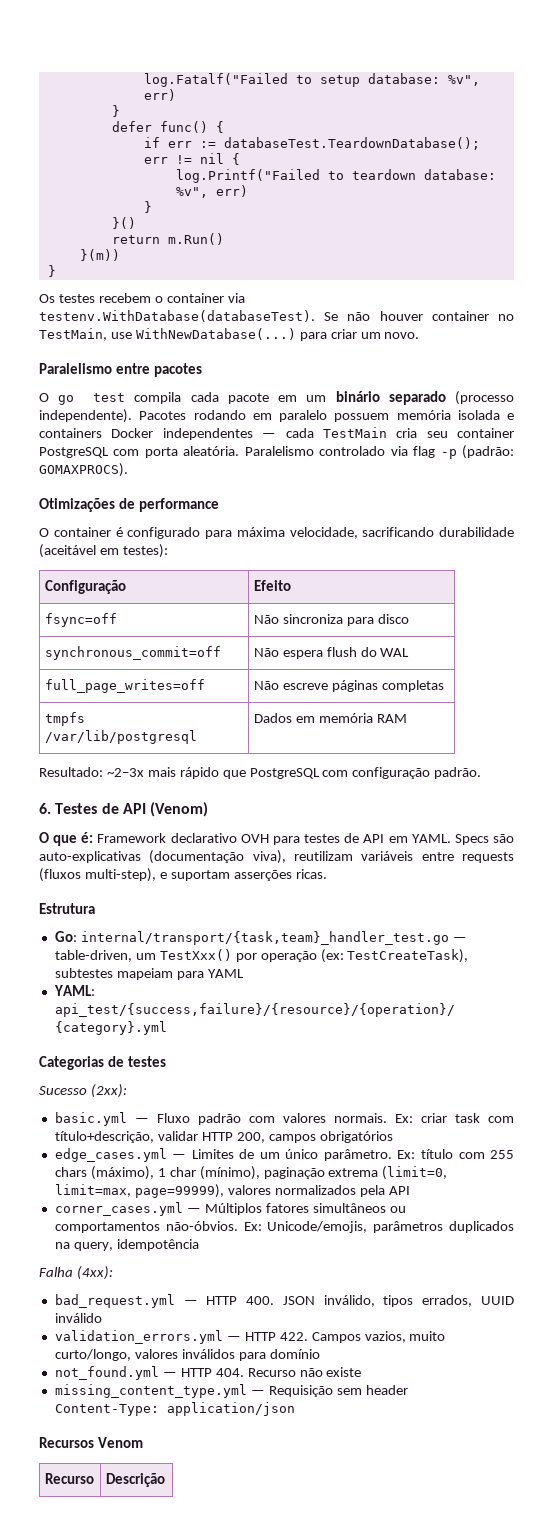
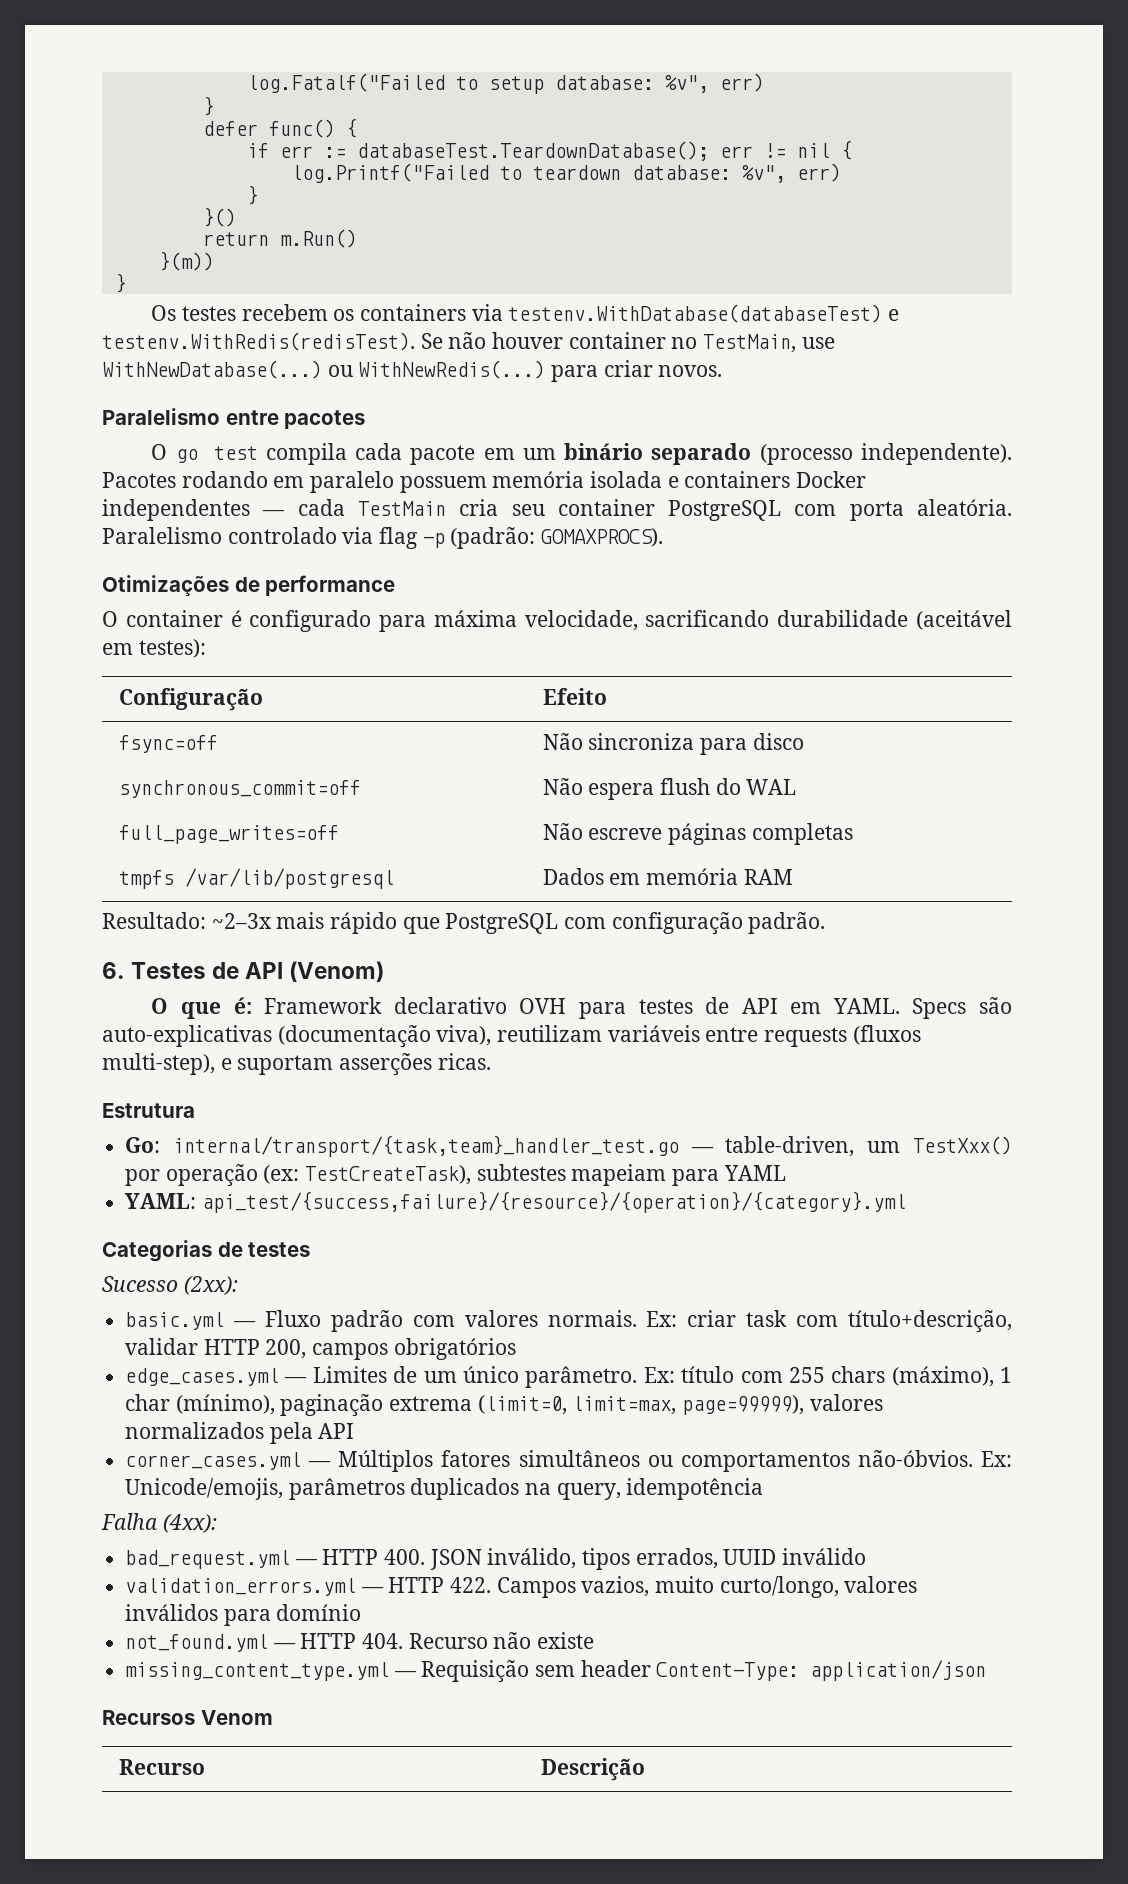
[154,293,245,303] [39,310,315,322] o container via testenv.WithDatabase(databaseTest). -> [333,304,900,323] [102,332,415,351] os containers via testenv.WithDatabase(databaseTest) e testenv.WithRedis(redisTest).
[299,329,420,341] para criar um novo. -> [327,360,723,382] ou WithNewRedis(...) para criar novos.

